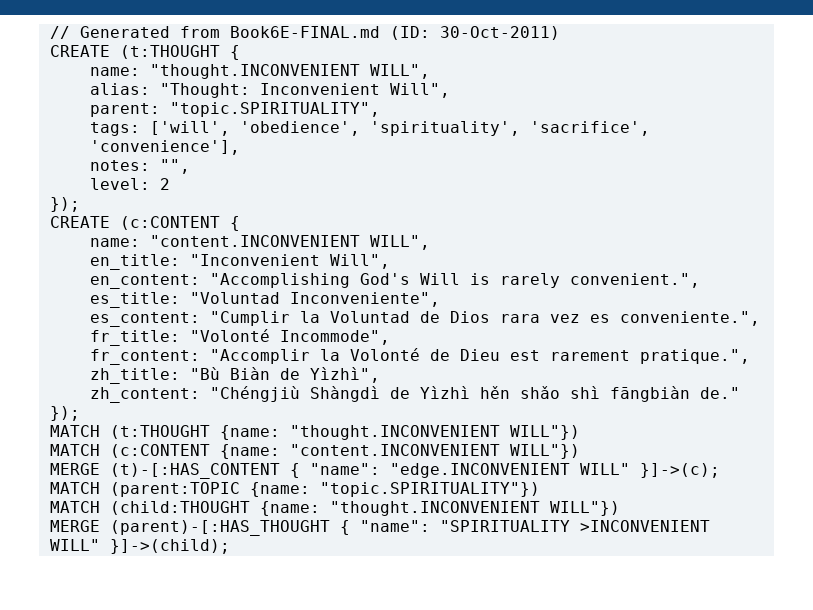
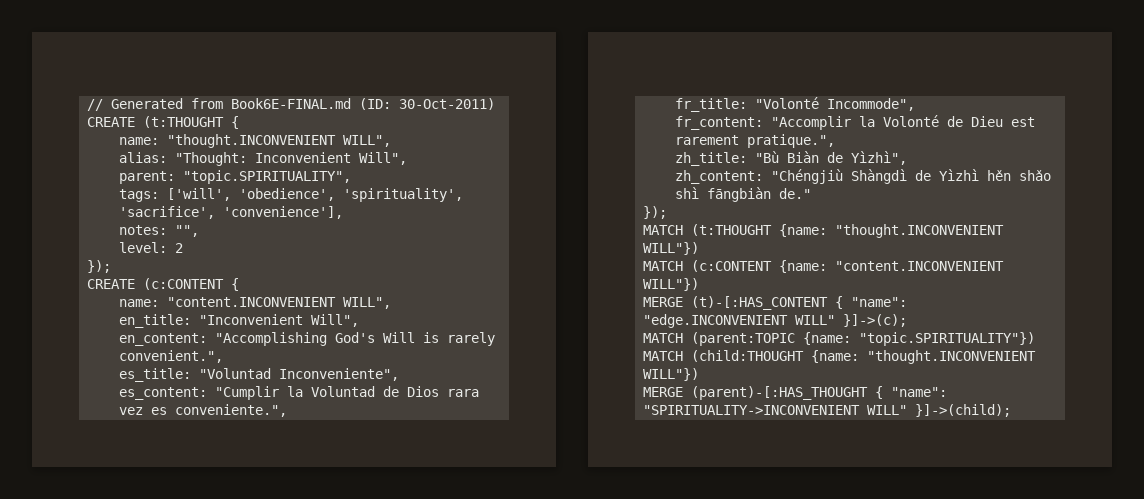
[439,520,710,532] "SPIRITUALITY >INCONVENIENT -> [643,405,861,415] "SPIRITUALITY->INCONVENIENT

